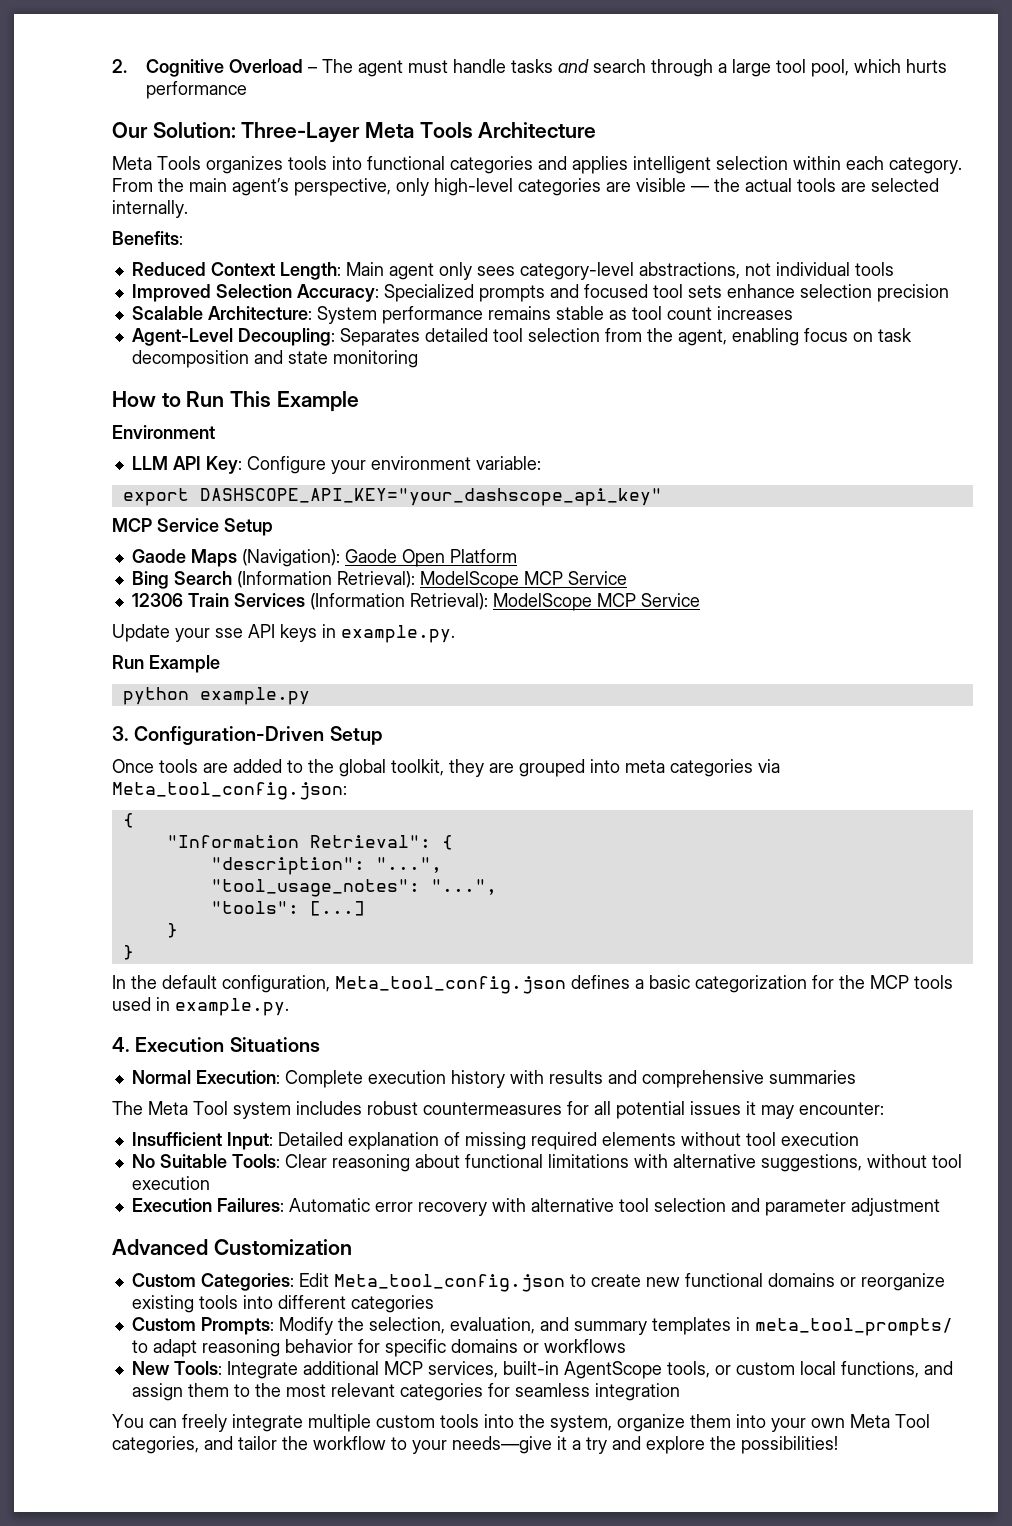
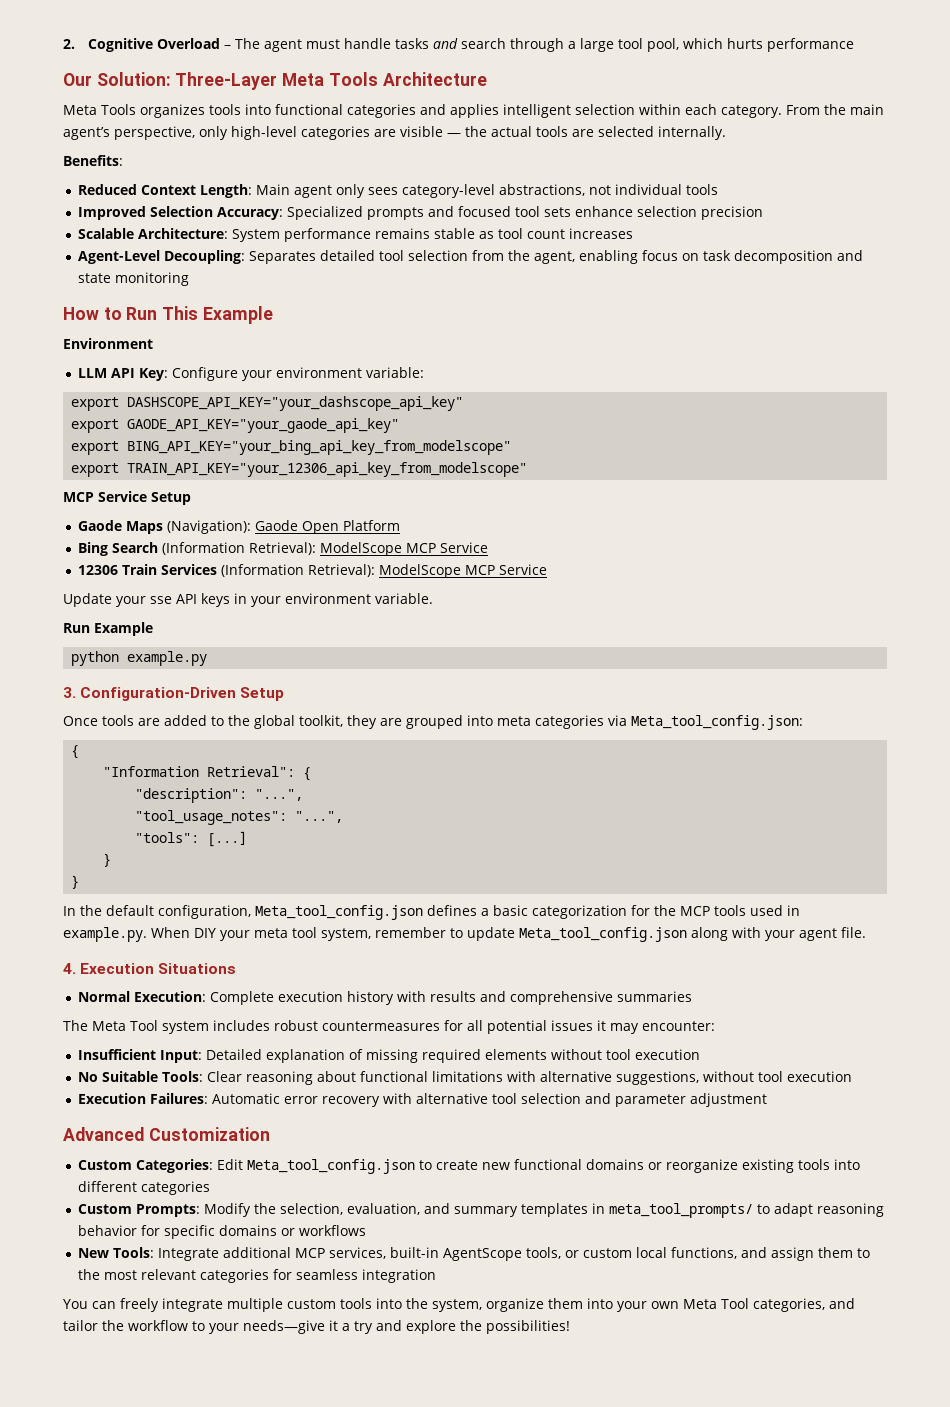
(662, 497) none -> [71,418,400,433] [71,440,512,455] [71,462,528,477] // export GAODE_API_KEY="your_gaode_api_key" // export BING_API_KEY="your_bing_api_key_from_modelscope" // export TRAIN_API_KEY="your_12306_api_key_from_modelscope"
[341,625,455,643] example.py. -> [251,593,433,607] your environment variable.
(289, 1007) none -> [151,927,866,942] When DIY your meta tool system, remember to update Meta_tool_config.json along with your agent file.

